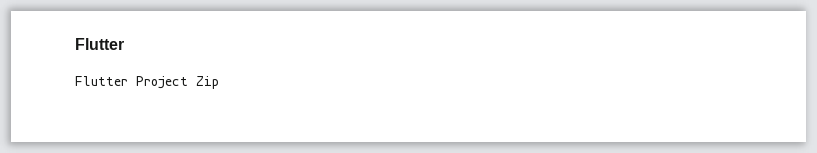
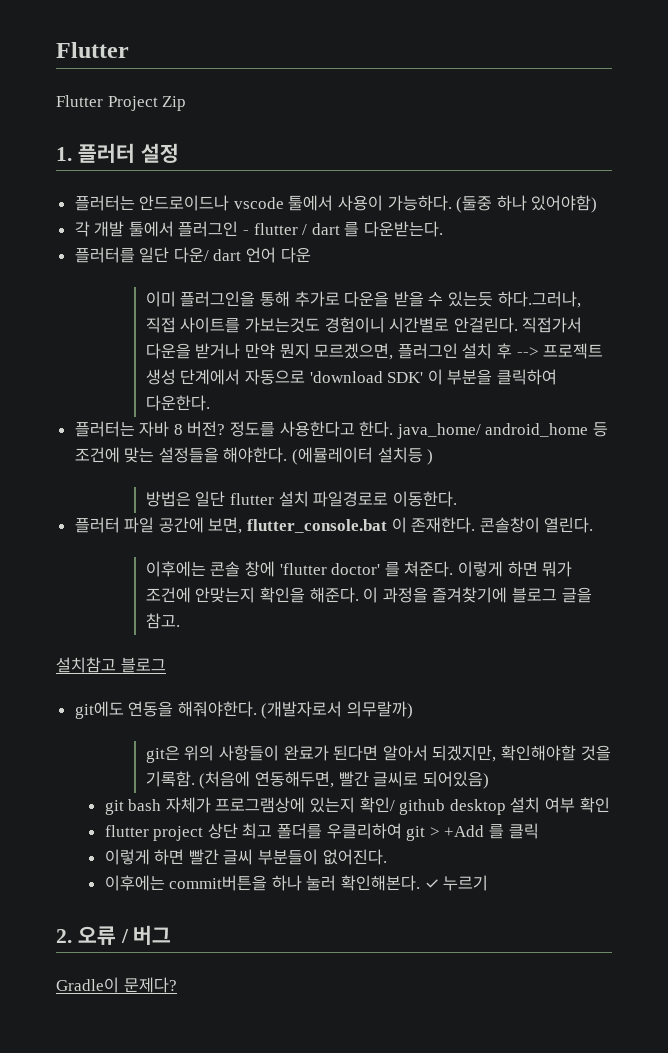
(219, 82) none -> [56,143,179,163] [74,195,598,213] [74,221,444,237] [74,247,311,263] [145,291,581,308] [145,317,583,333] [145,343,604,360] [145,369,557,385] [145,395,210,411] [74,421,609,439] [74,447,434,465] [145,491,457,507] [74,517,594,534] [145,561,573,577] [145,587,592,603] [145,613,180,629] [56,657,166,673] [74,701,414,719] [145,745,611,763] [145,771,489,789] [104,797,610,815] [104,823,539,841] [104,849,387,865] [104,875,489,891] [56,925,172,945] [56,977,177,993] // 1. 플러터 설정 // 플러터는 안드로이드나 vscode 툴에서 사용이 가능하다. (둘중 하나 있어야함) // 각 개발 툴에서 플러그인 - flutter / dart 를 다운받는다. // 플러터를 일단 다운/ dart 언어 다운 // 이미 플러그인을 통해 추가로 다운을 받을 수 있는듯 하다.그러나, 직접 사이트를 가보는것도 경험이니 시간별로 안걸린다. 직접가서 다운을 받거나 만약 뭔지 모르겠으면, 플러그인 설치 후 --> 프로젝트 생성 단계에서 자동으로 'download SDK' 이 부분을 클릭하여 다운한다. // 플러터는 자바 8 버전? 정도를 사용한다고 한다. java_home/ android_home 등 조건에 맞는 설정들을 해야한다. (에뮬레이터 설치등 ) // 방법은 일단 flutter 설치 파일경로로 이동한다. // 플러터 파일 공간에 보면, flutter_console.bat 이 존재한다. 콘솔창이 열린다. // 이후에는 콘솔 창에 'flutter doctor' 를 쳐준다. 이렇게 하면 뭐가 조건에 안맞는지 확인을 해준다. 이 과정을 즐겨찾기에 블로그 글을 참고. // 설치참고 블로그 // git에도 연동을 해줘야한다. (개발자로서 의무랄까) // git은 위의 사항들이 완료가 된다면 알아서 되겠지만, 확인해야할 것을 기록함. (처음에 연동해두면, 빨간 글씨로 되어있음) // git bash 자체가 프로그램상에 있는지 확인/ github desktop 설치 여부 확인 // flutter project 상단 최고 폴더를 우클리하여 git > +Add 를 클릭 // 이렇게 하면 빨간 글씨 부분들이 없어진다. // 이후에는 commit버튼을 하나 눌러 확인해본다. ✓ 누르기 // 2. 오류 / 버그 // Gradle이 문제다?

